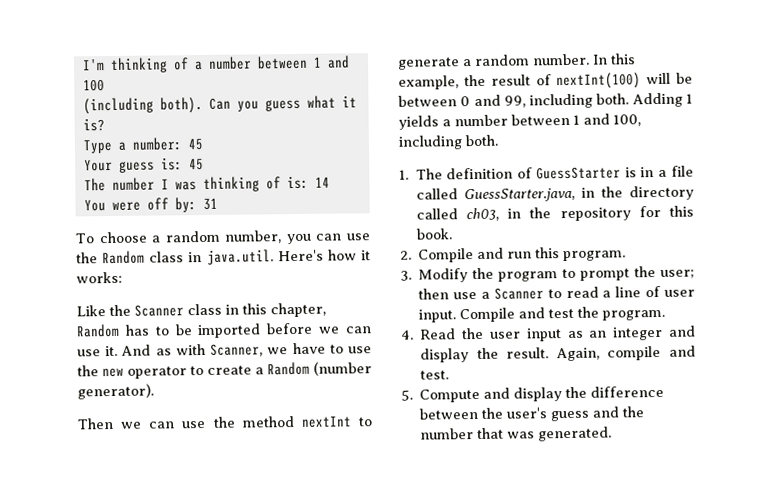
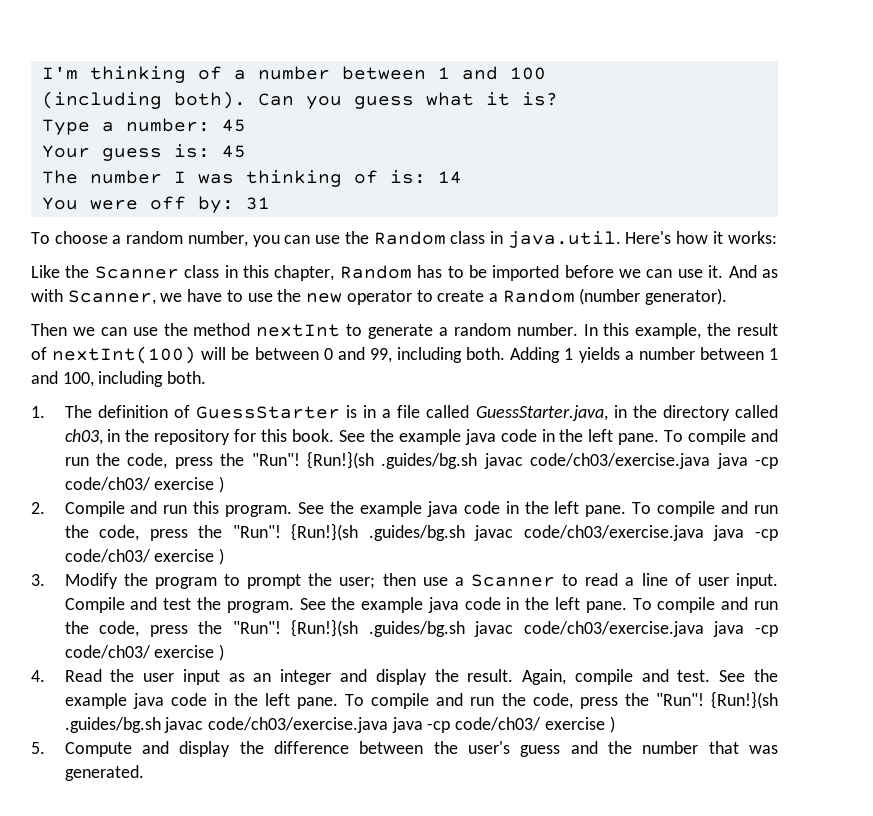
(452, 234) none -> [338,429,779,445] [64,451,778,469] [64,476,225,493] See the example java code in the left pane. To compile and run the code, press the "Run"! {Run!}(sh .guides/bg.sh javac code/ch03/exercise.java java -cp code/ch03/ exercise )
(627, 256) none -> [298,501,778,517] [64,523,778,541] [64,548,225,565] See the example java code in the left pane. To compile and run the code, press the "Run"! {Run!}(sh .guides/bg.sh javac code/ch03/exercise.java java -cp code/ch03/ exercise )
(666, 315) none -> [299,597,778,613] [64,619,778,637] [64,644,225,661] See the example java code in the left pane. To compile and run the code, press the "Run"! {Run!}(sh .guides/bg.sh javac code/ch03/exercise.java java -cp code/ch03/ exercise )
(450, 375) none -> [719,669,779,682] [64,691,779,709] [64,716,615,733] See the example java code in the left pane. To compile and run the code, press the "Run"! {Run!}(sh .guides/bg.sh javac code/ch03/exercise.java java -cp code/ch03/ exercise )

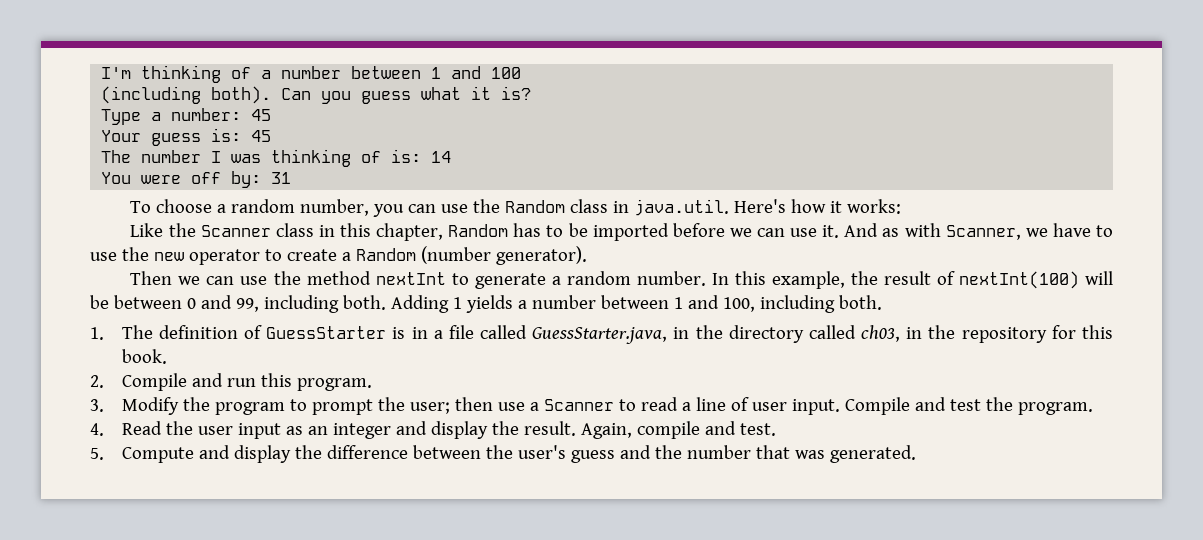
[338,429,779,445] [64,451,778,469] [64,476,225,493] See the example java code in the left pane. To compile and run the code, press the "Run"! {Run!}(sh .guides/bg.sh javac code/ch03/exercise.java java -cp code/ch03/ exercise ) -> (167, 356) none
[298,501,778,517] [64,523,778,541] [64,548,225,565] See the example java code in the left pane. To compile and run the code, press the "Run"! {Run!}(sh .guides/bg.sh javac code/ch03/exercise.java java -cp code/ch03/ exercise ) -> (372, 384) none
[299,597,778,613] [64,619,778,637] [64,644,225,661] See the example java code in the left pane. To compile and run the code, press the "Run"! {Run!}(sh .guides/bg.sh javac code/ch03/exercise.java java -cp code/ch03/ exercise ) -> (1093, 408) none
[719,669,779,682] [64,691,779,709] [64,716,615,733] See the example java code in the left pane. To compile and run the code, press the "Run"! {Run!}(sh .guides/bg.sh javac code/ch03/exercise.java java -cp code/ch03/ exercise ) -> (776, 429) none

